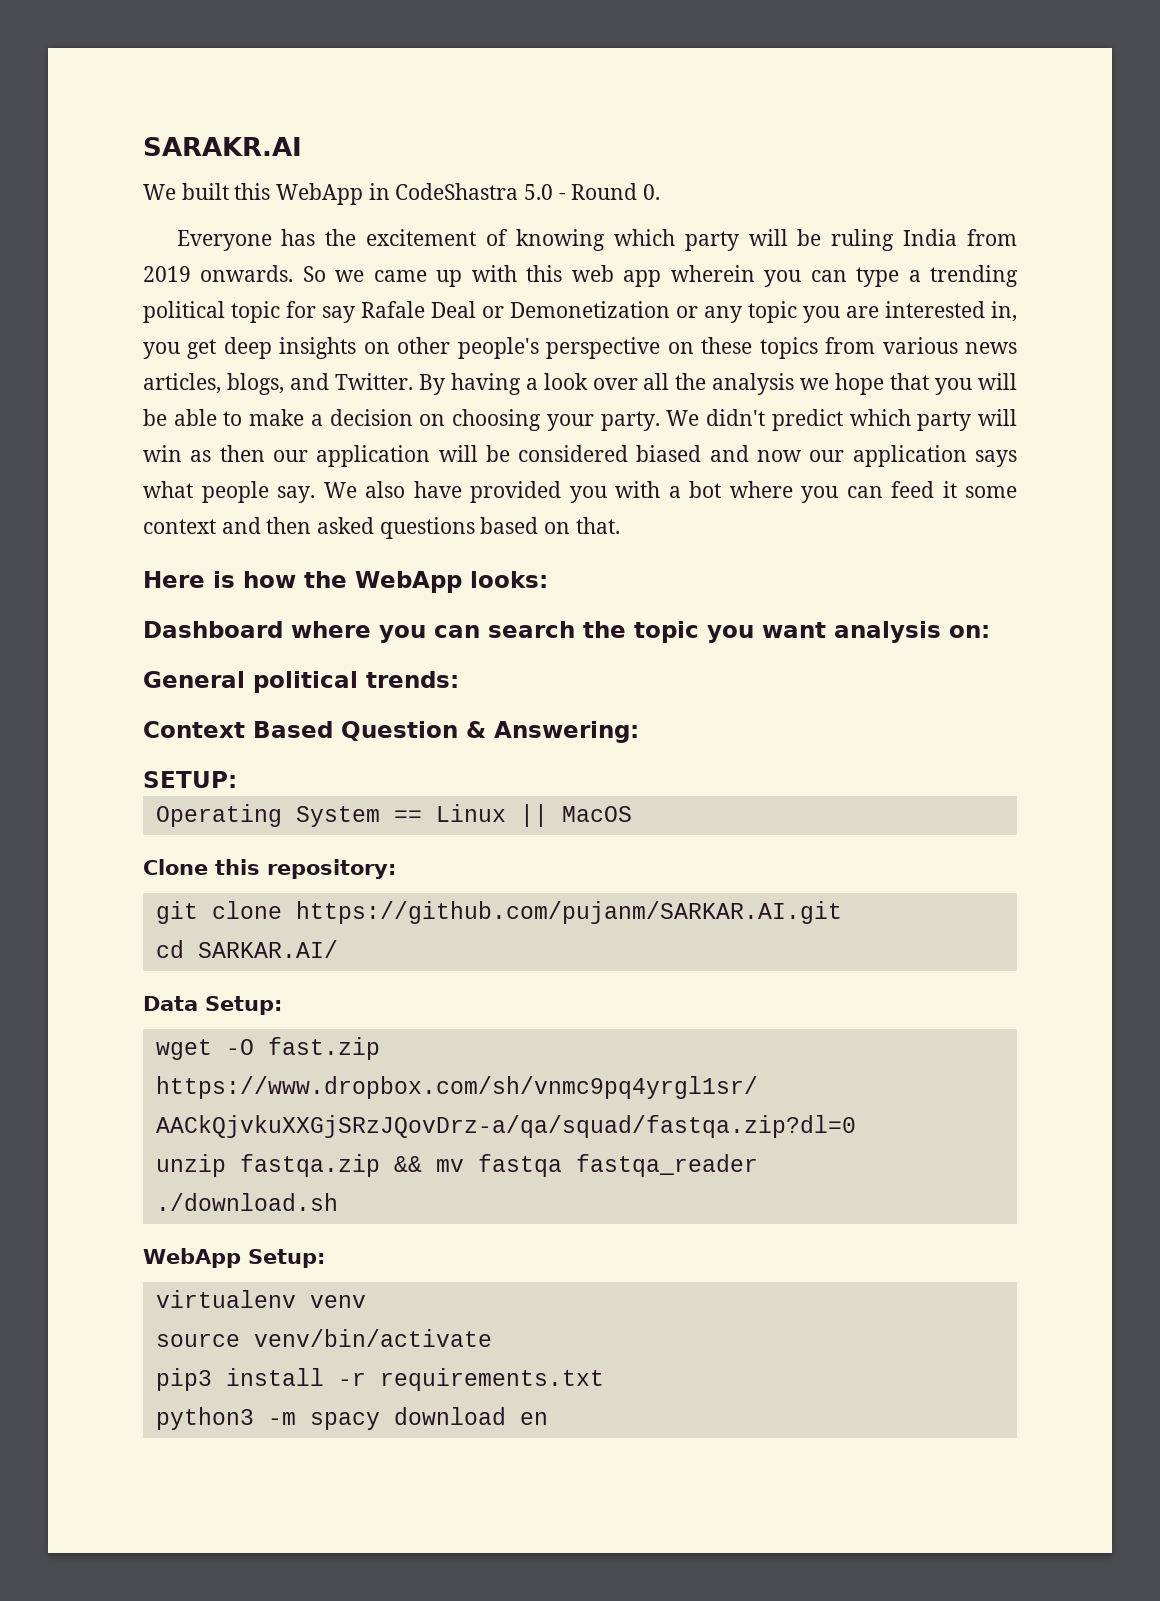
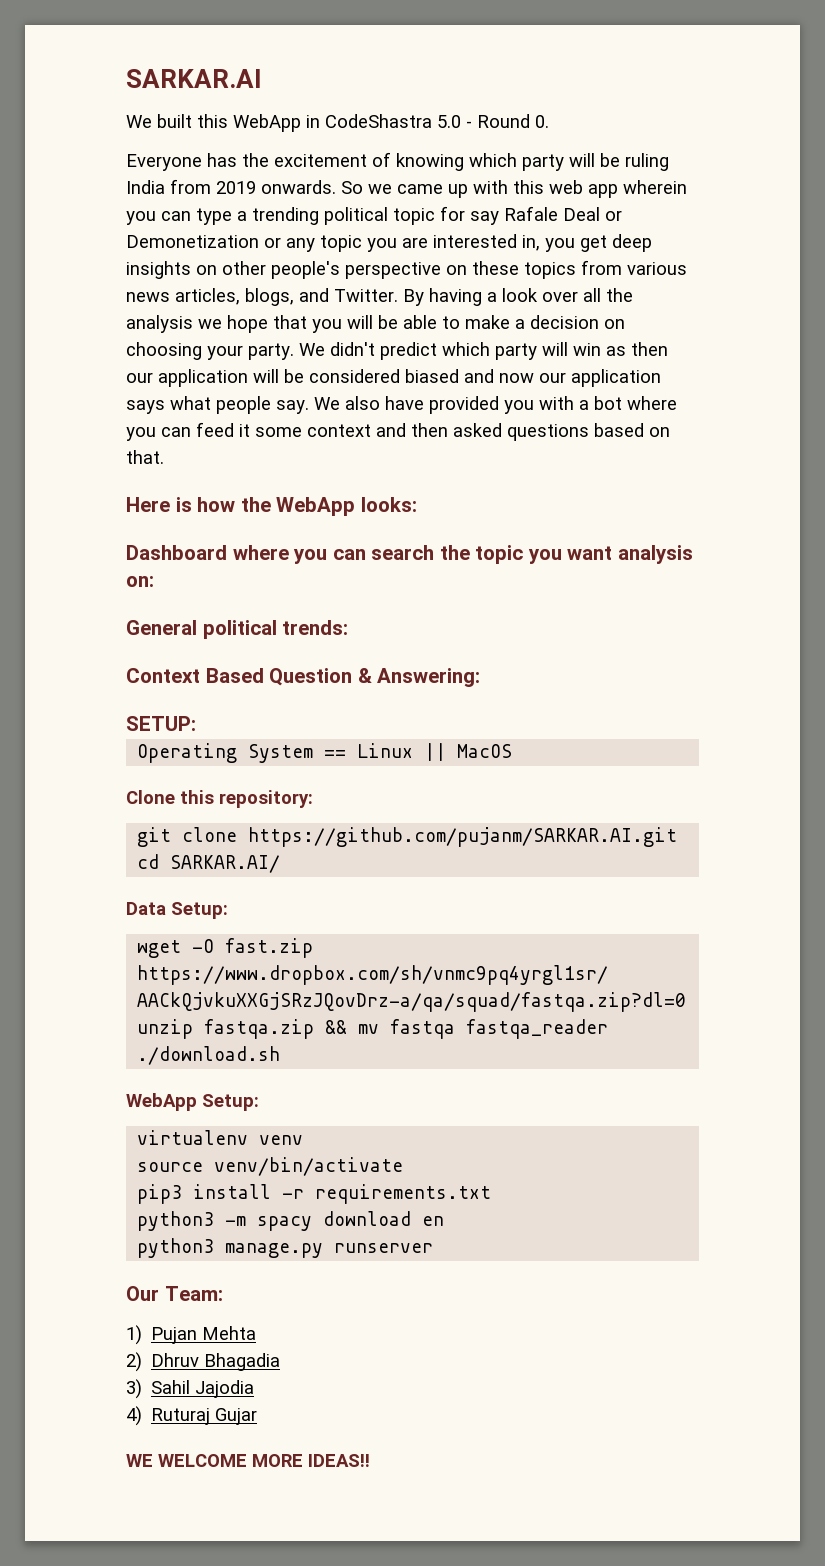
[143,137,302,156] SARAKR.AI -> [126,69,262,88] SARKAR.AI
(548, 1418) none -> [137,1238,434,1258] [126,1286,223,1301] [126,1325,257,1345] [126,1352,281,1372] [126,1379,255,1399] [126,1406,258,1426] [126,1454,370,1467] // python3 manage.py runserver // Our Team: // 1) Pujan Mehta // 2) Dhruv Bhagadia // 3) Sahil Jajodia // 4) Ruturaj Gujar // WE WELCOME MORE IDEAS!!

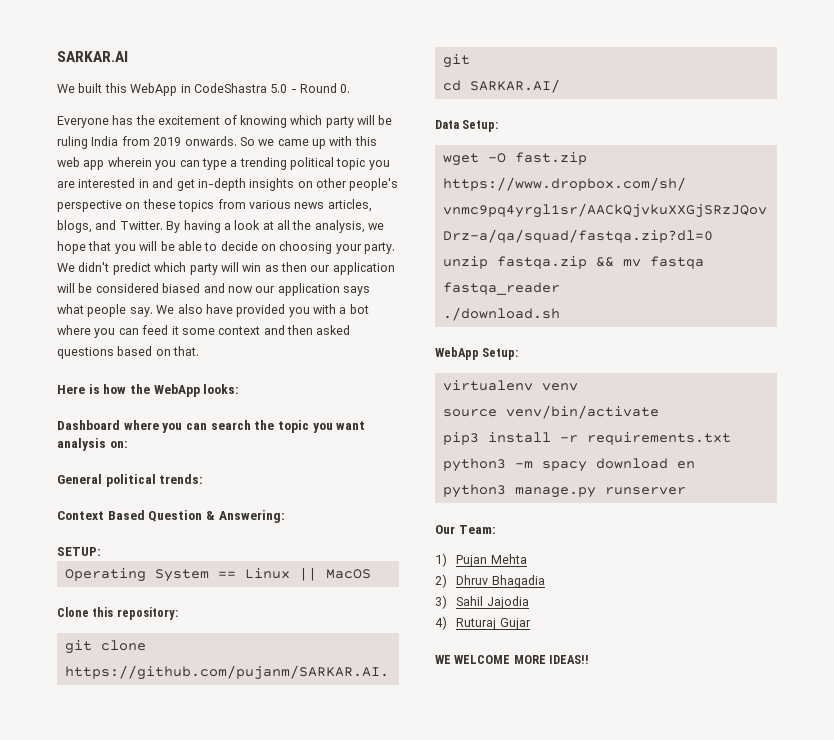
[440,206,622,225] [126,234,652,252] for say Rafale Deal or Demonetization or any topic you are interested in, you get deep -> [368,160,390,170] [57,178,246,191] you are interested in and get in-depth
[542,291,578,302] over -> [262,221,274,230] at
[126,315,193,333] analysis -> [314,220,365,233] analysis,
[465,315,599,329] make a decision -> [220,241,258,251] decide

